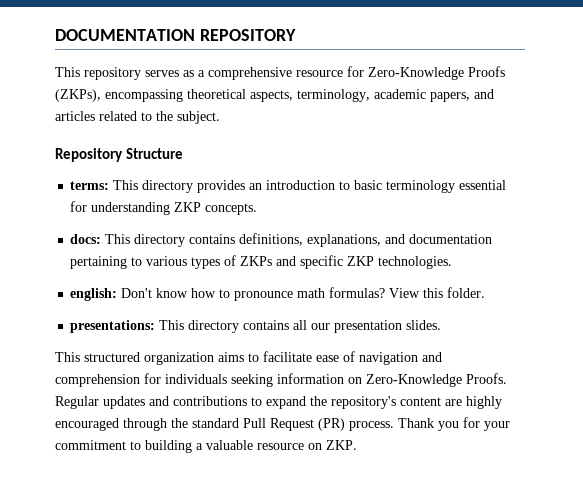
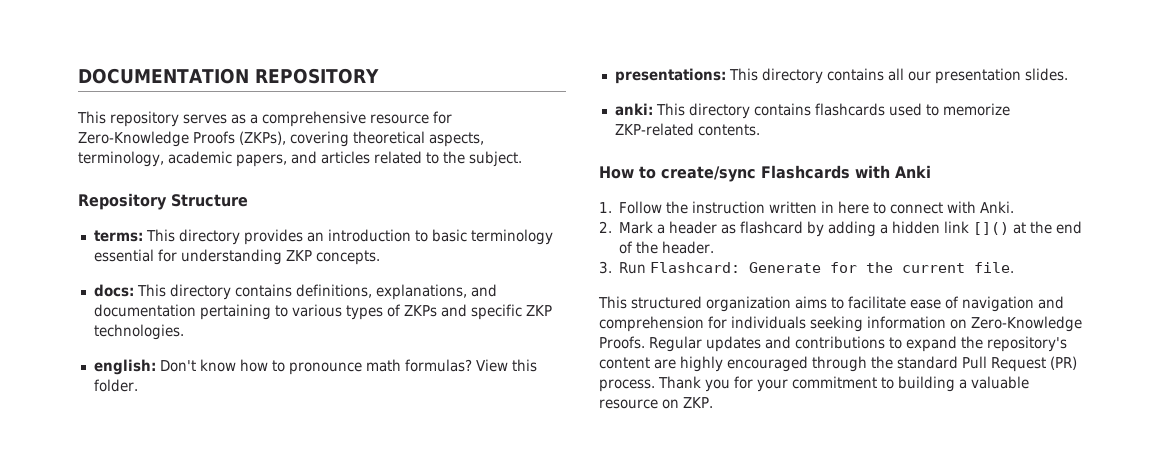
[105,89,183,102] encompassing -> [290,131,349,147] covering
(442, 325) none -> [614,103,1010,119] [614,123,760,136] [599,165,931,182] [599,201,1015,214] [599,221,1083,237] [619,241,715,254] [599,261,1015,274] // anki: This directory contains flashcards used to memorize ZKP-related contents. // How to create/sync Flashcards with Anki // 1. Follow the instruction written in here to connect with Anki. // 2. Mark a header as flashcard by adding a hidden link []() at the end of the header. // 3. Run Flashcard: Generate for the current file.

